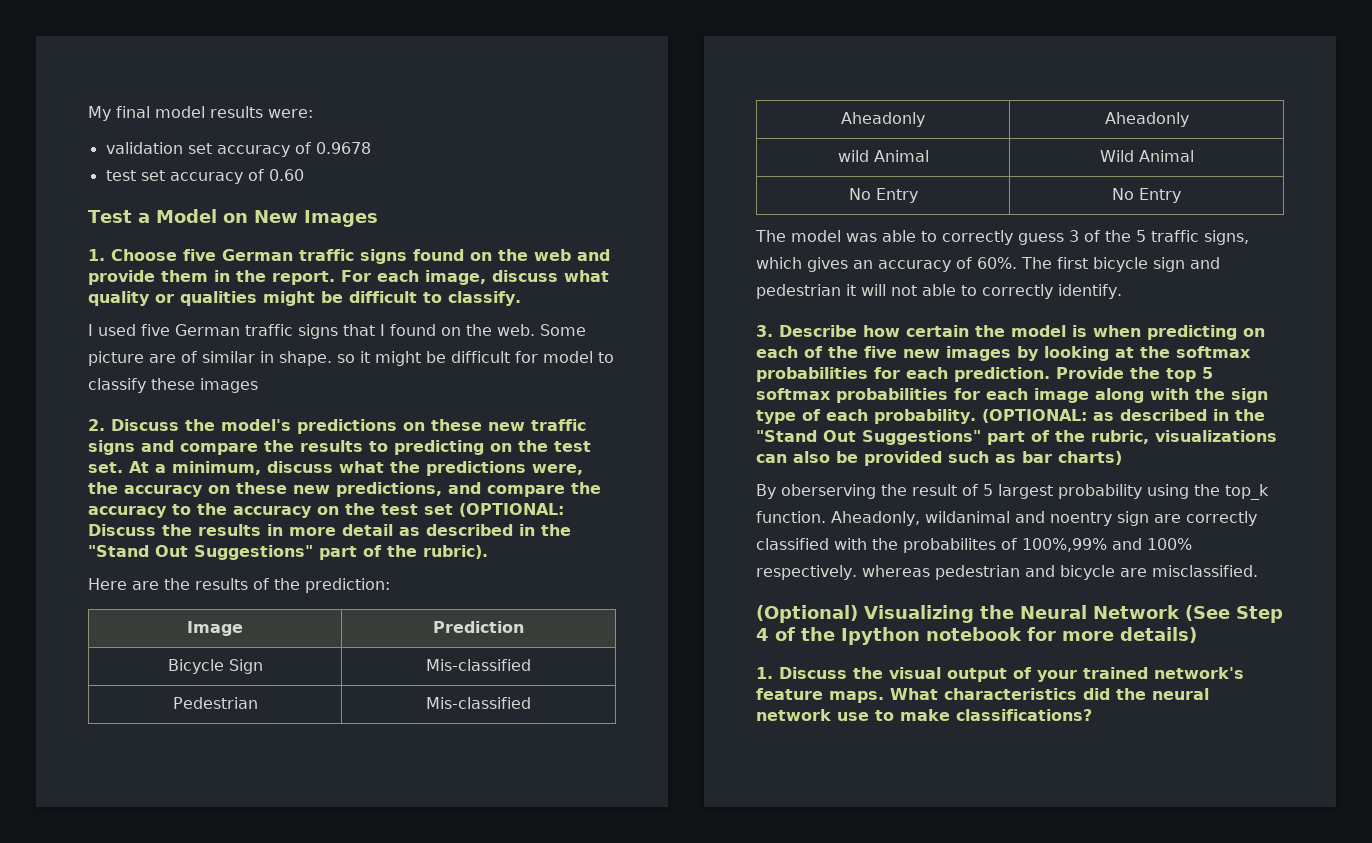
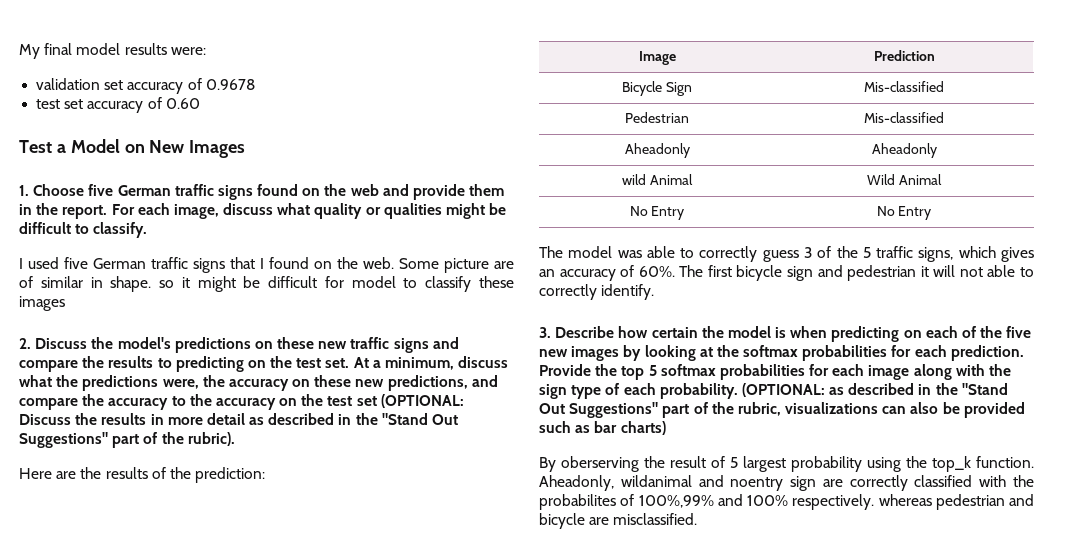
[756,605,1283,623] [756,627,1197,645] [756,667,1244,682] [756,688,1209,703] [756,709,1092,721] // (Optional) Visualizing the Neural Network (See Step 4 of the Ipython notebook for more details) // 1. Discuss the visual output of your trained network's feature maps. What characteristics did the neural network use to make classifications? -> (698, 519) none

